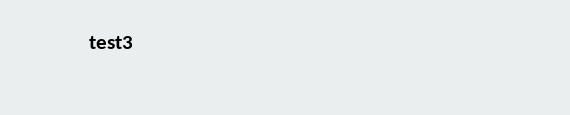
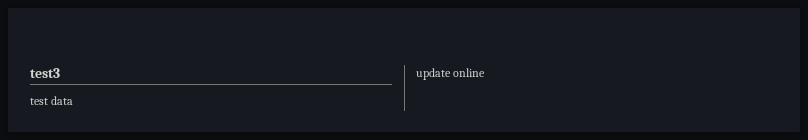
(133, 42) none -> [30,96,74,105] [416,68,486,80] // test data // update online

